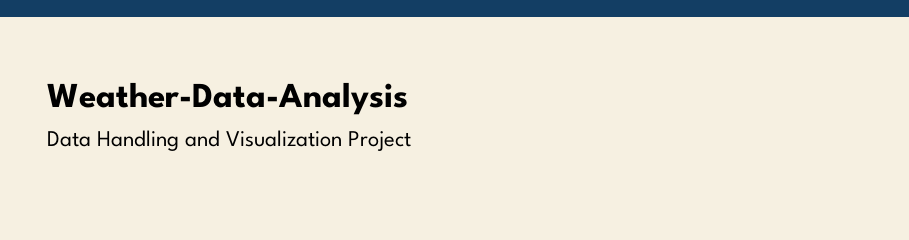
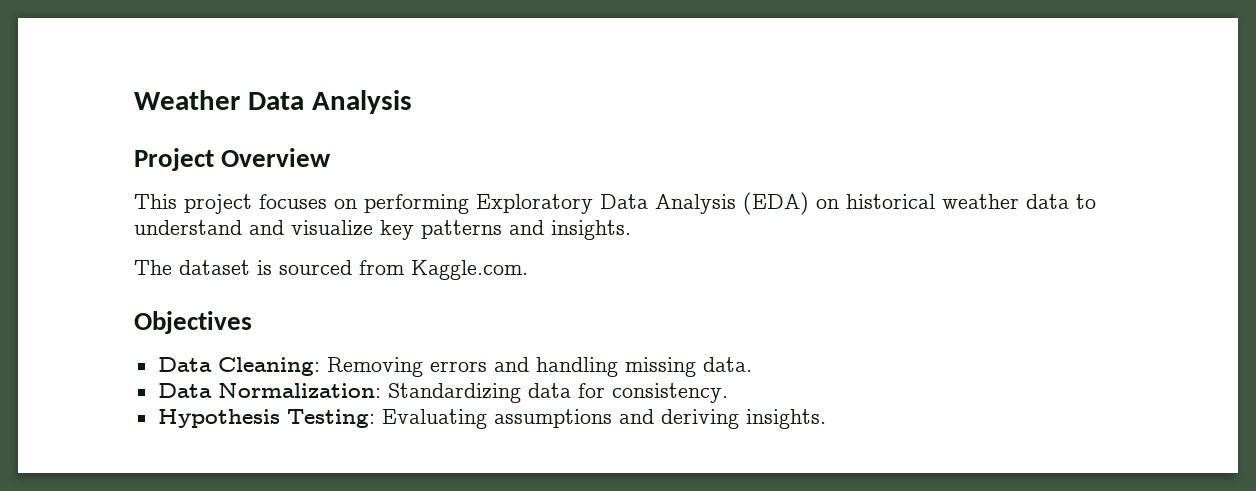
[47,82,408,115] [47,130,412,151] Weather-Data-Analysis // Data Handling and Visualization Project -> [134,90,412,114] [134,148,332,171] [134,192,1096,215] [134,220,631,240] [134,260,528,280] [134,311,252,334] [157,357,752,377] [157,383,728,403] [157,409,826,429] Weather Data Analysis // Project Overview // This project focuses on performing Exploratory Data Analysis (EDA) on historical weather data to understand and visualize key patterns and insights. // The dataset is sourced from Kaggle.com. // Objectives // Data Cleaning: Removing errors and handling missing data. // Data Normalization: Standardizing data for consistency. // Hypothesis Testing: Evaluating assumptions and deriving insights.

